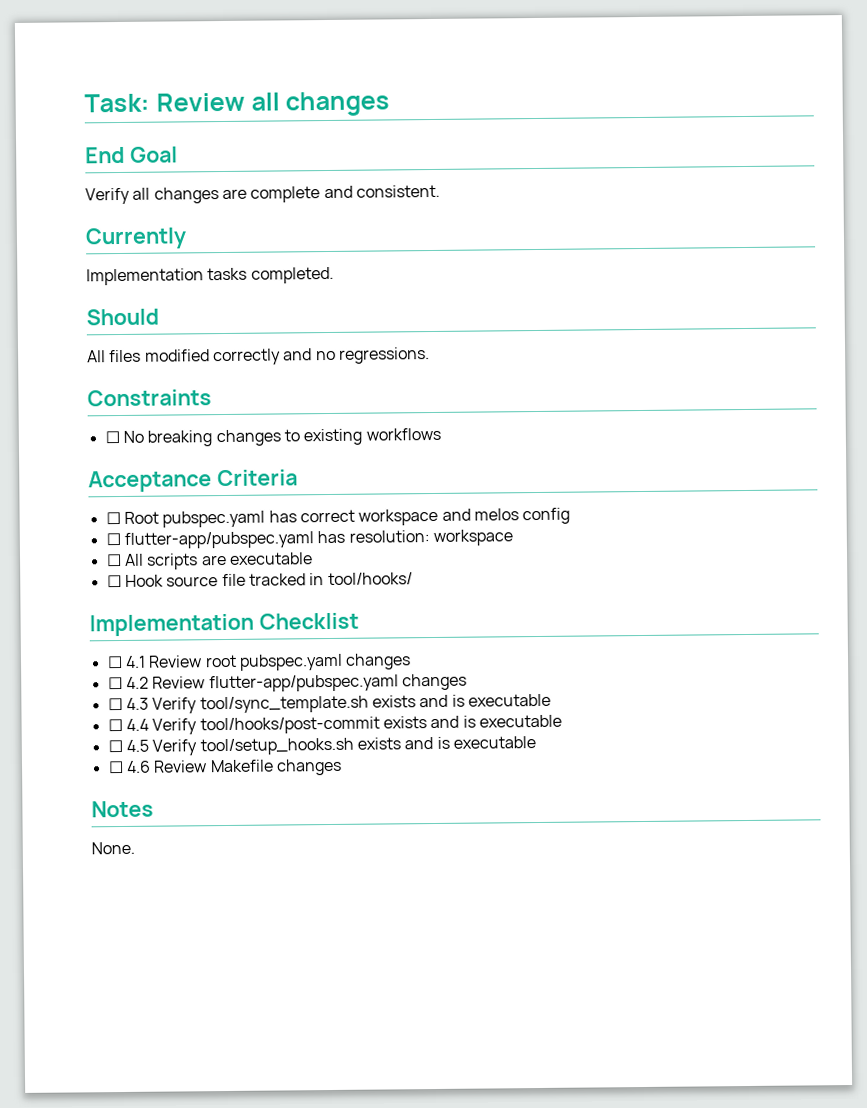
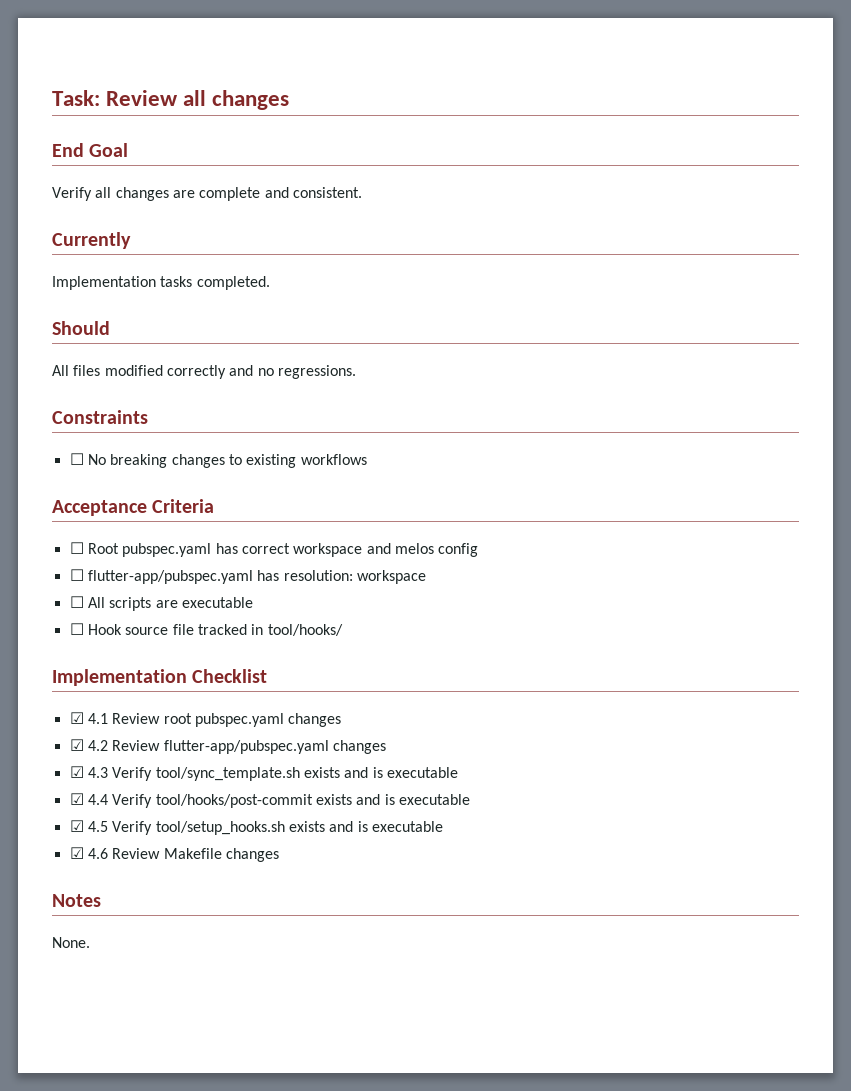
[106,655,123,669] ☐ -> [69,712,84,724] ☑
[107,676,123,690] ☐ -> [69,739,84,751] ☑
[107,697,123,711] ☐ -> [69,766,84,778] ☑
[107,718,123,732] ☐ -> [69,793,84,805] ☑
[107,739,123,753] ☐ -> [69,820,84,832] ☑
[107,760,124,774] ☐ -> [69,847,84,859] ☑

